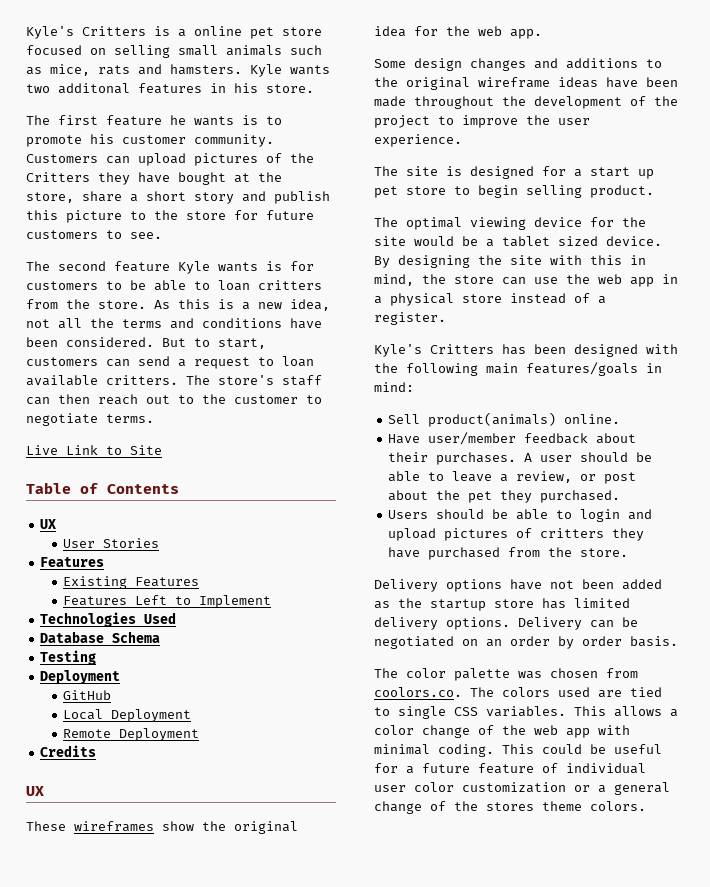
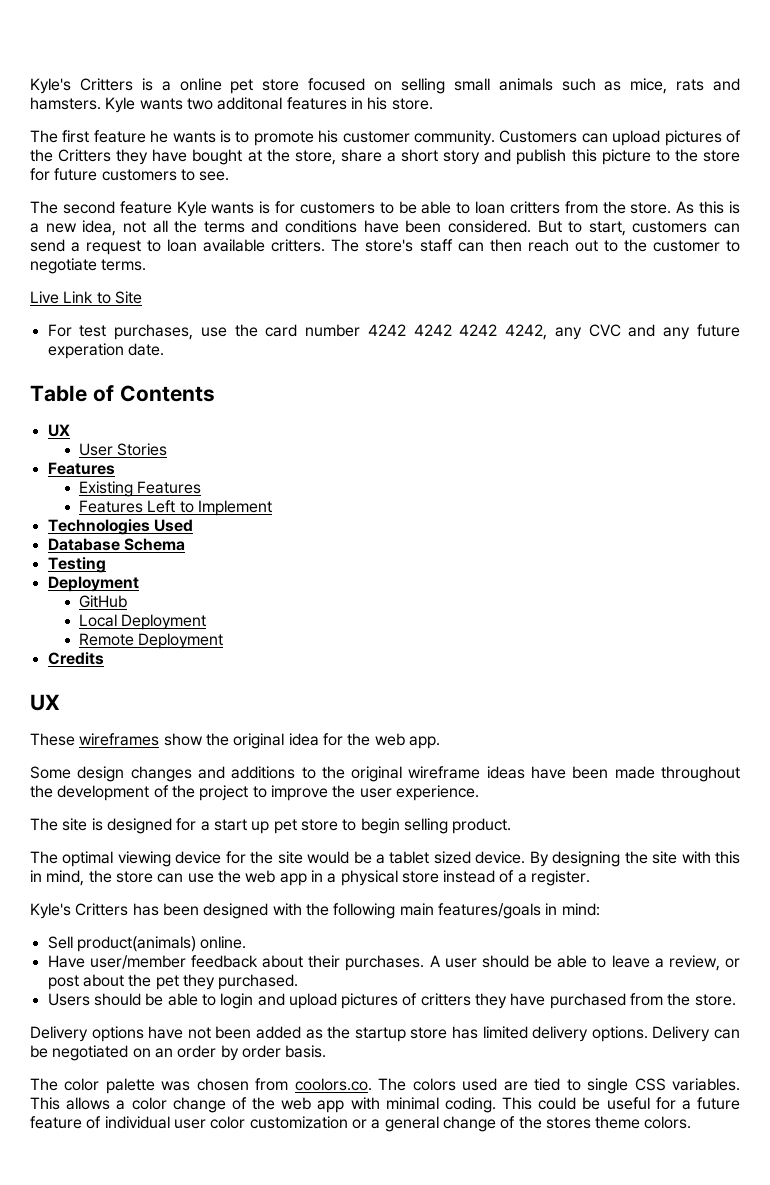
(162, 450) none -> [47,324,740,340] [47,343,164,359] // For test purchases, use the card number 4242 4242 4242 4242, any CVC and any future experation date.

